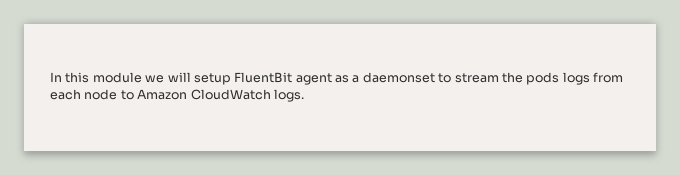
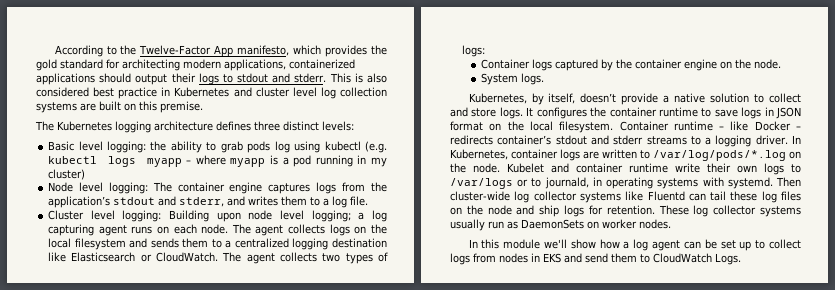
[50,72,623,85] [50,89,304,102] In this module we will setup FluentBit agent as a daemonset to stream the pods logs from each node to Amazon CloudWatch logs. -> [54,45,388,57] [36,59,355,71] [36,73,388,85] [36,87,387,99] [36,101,203,113] [35,121,354,133] [48,141,387,153] [48,155,387,167] [48,169,86,180] [48,182,388,194] [48,196,369,208] [48,210,388,222] [48,224,387,236] [48,238,387,250] [48,252,388,264] [462,45,486,57] [481,59,782,71] [481,73,545,85] [468,93,801,105] [450,107,801,119] [450,121,801,133] [450,135,801,147] [450,149,801,161] [450,163,801,175] [450,177,801,189] [450,191,801,203] [450,205,801,217] [450,219,671,231] [468,239,801,251] [450,253,741,265] According to the Twelve-Factor App manifesto, which provides the gold standard for architecting modern applications, containerized applications should output their logs to stdout and stderr. This is also considered best practice in Kubernetes and cluster level log collection systems are built on this premise. // The Kubernetes logging architecture defines three distinct levels: // Basic level logging: the ability to grab pods log using kubectl (e.g. kubectl logs myapp – where myapp is a pod running in my cluster) // Node level logging: The container engine captures logs from the application’s stdout and stderr, and writes them to a log file. // Cluster level logging: Building upon node level logging; a log capturing agent runs on each node. The agent collects logs on the local filesystem and sends them to a centralized logging destination like Elasticsearch or CloudWatch. The agent collects two types of logs: // Container logs captured by the container engine on the node. // System logs. // Kubernetes, by itself, doesn’t provide a native solution to collect and store logs. It configures the container runtime to save logs in JSON format on the local filesystem. Container runtime – like Docker – redirects container’s stdout and stderr streams to a logging driver. In Kubernetes, container logs are written to /var/log/pods/*.log on the node. Kubelet and container runtime write their own logs to /var/logs or to journald, in operating systems with systemd. Then cluster-wide log collector systems like Fluentd can tail these log files on the node and ship logs for retention. These log collector systems usually run as DaemonSets on worker nodes. // In this module we'll show how a log agent can be set up to collect logs from nodes in EKS and send them to CloudWatch Logs.

